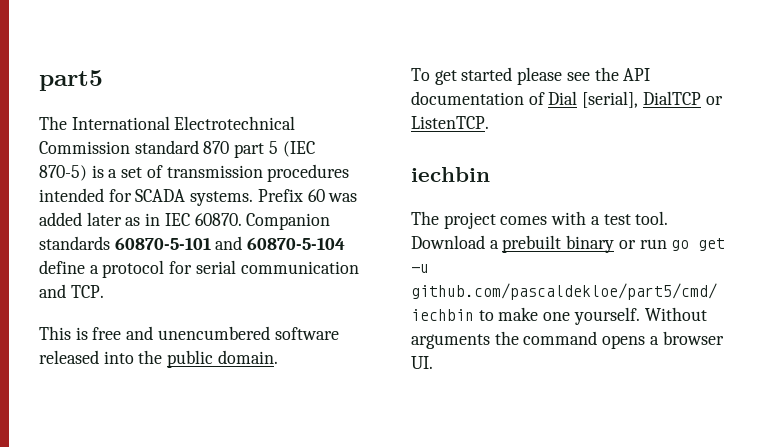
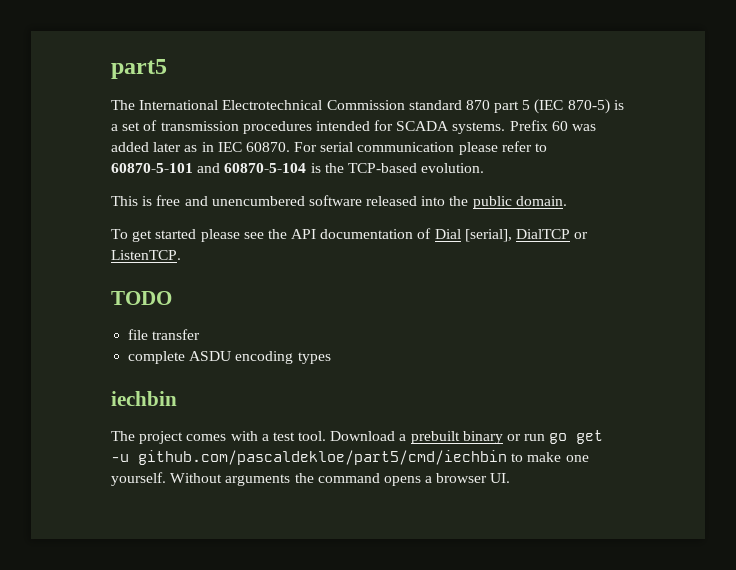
[246,213,331,230] [39,236,346,250] [39,260,359,278] [39,284,104,298] Companion standards 60870-5-101 and 60870-5-104 define a protocol for serial communication and TCP. -> [294,141,548,155] [111,163,485,173] For serial communication please refer to 60870-5-101 and 60870-5-104 is the TCP-based evolution.
(489, 122) none -> [111,291,172,305] [128,329,201,340] [128,351,331,364] // TODO // file transfer // complete ASDU encoding types

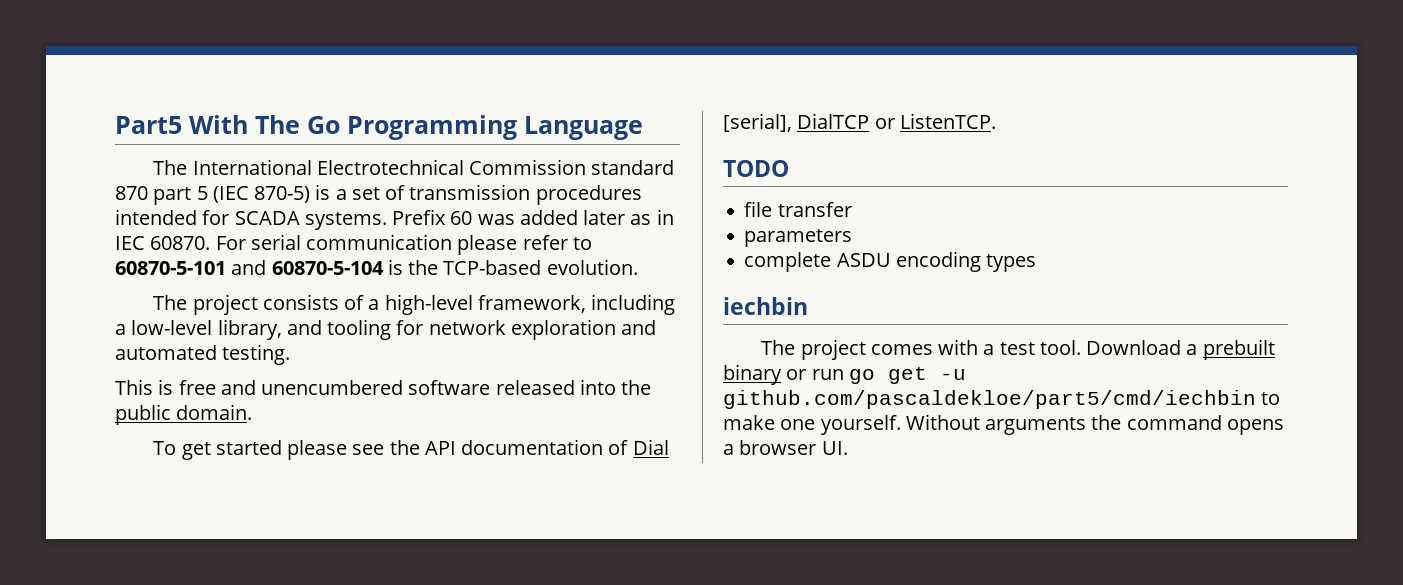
[111,59,167,79] part5 -> [115,115,643,140] Part5 With The Go Programming Language
(485, 168) none -> [153,294,676,315] [115,319,657,340] [115,344,291,365] // The project consists of a high-level framework, including a low-level library, and tooling for network exploration and automated testing.
(201, 334) none -> [744,229,853,247] // parameters

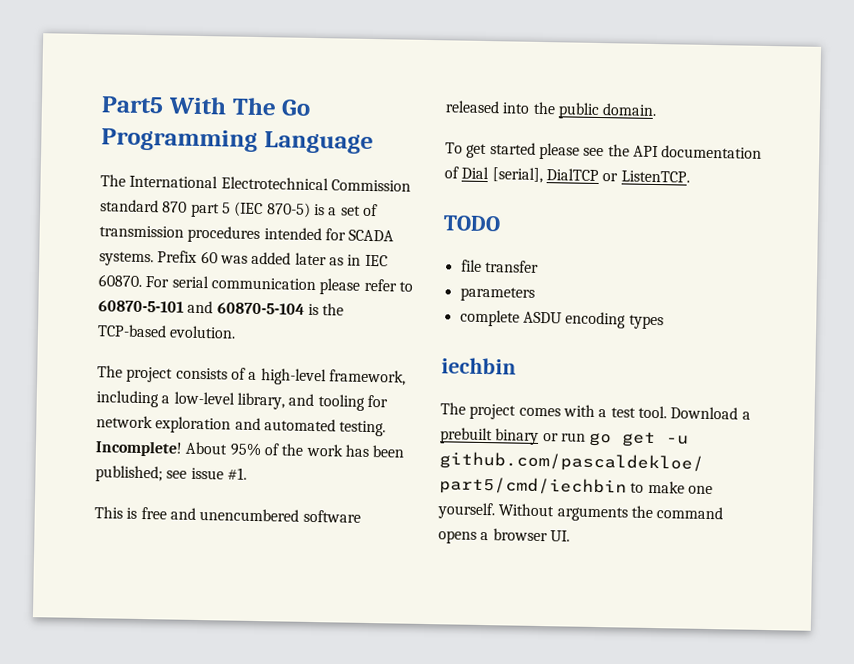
(291, 354) none -> [95,440,405,458] [95,465,247,483] Incomplete! About 95% of the work has been published; see issue #1.

